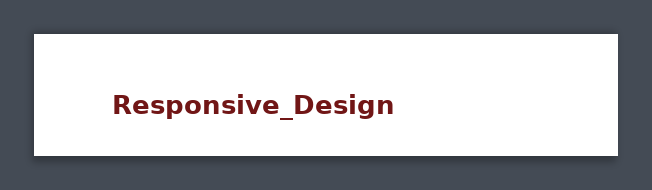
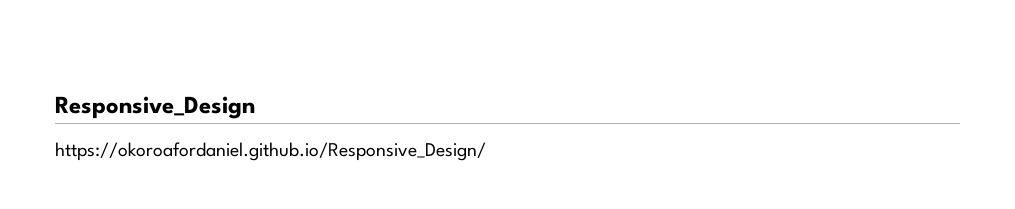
(395, 107) none -> [55,142,486,161] // https://okoroafordaniel.github.io/Responsive_Design/

